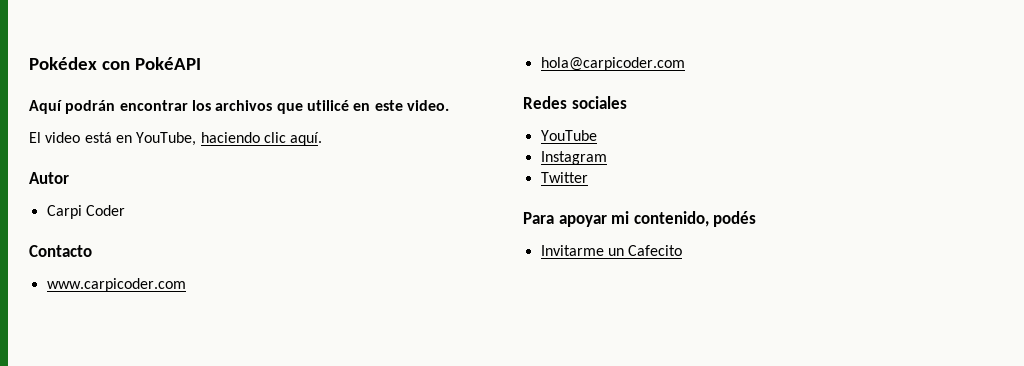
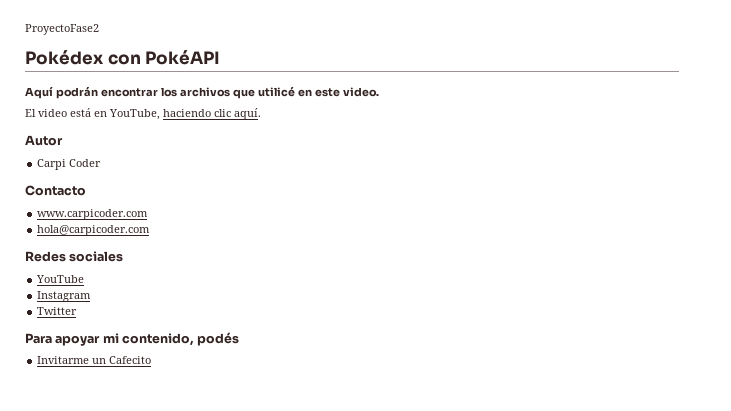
(29, 63) none -> [25,24,99,35] ProyectoFase2 //

